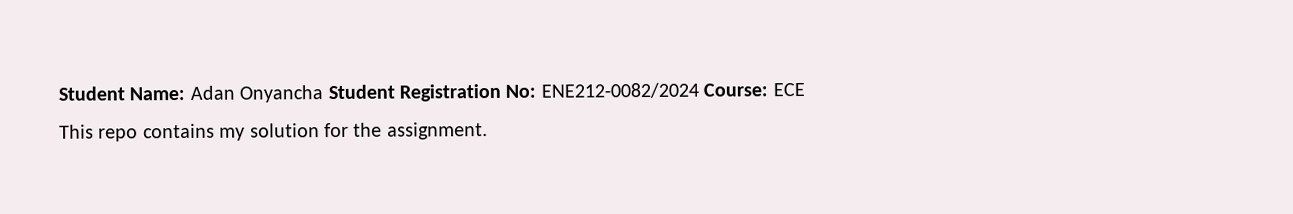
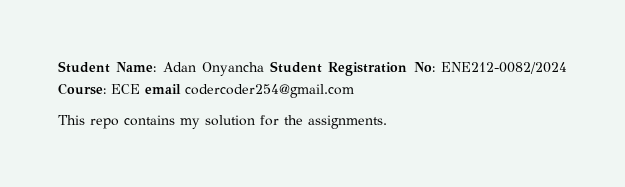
(805, 89) none -> [145,84,354,98] email codercoder254@gmail.com
[386,122,488,140] assignment. -> [308,115,387,129] assignments.

